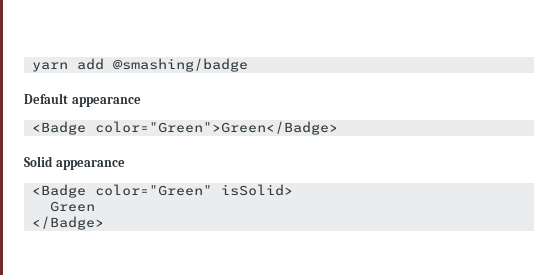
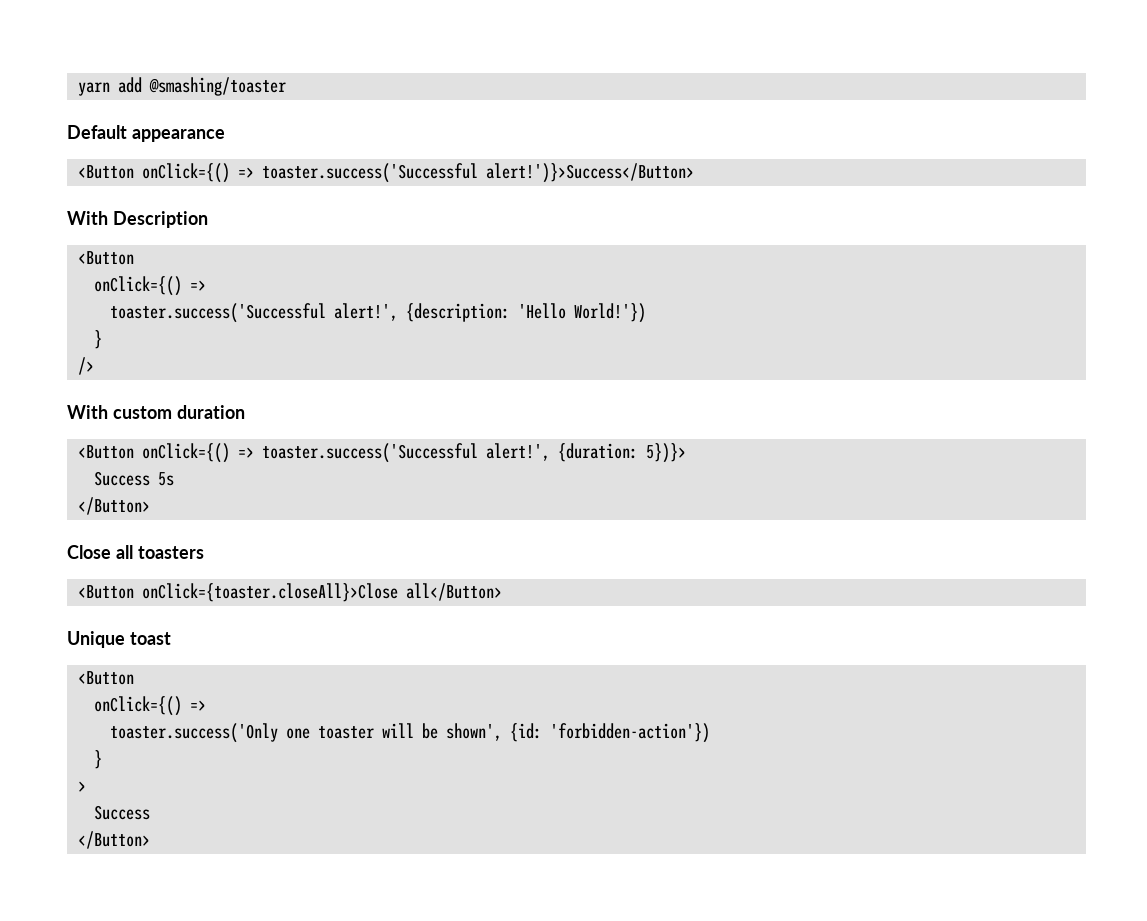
[112,58,248,72] @smashing/badge -> [149,77,287,96] @smashing/toaster
[31,121,338,135] [24,156,125,170] [31,184,293,198] [49,201,95,212] [31,216,104,230] <Badge color="Green">Green</Badge> // Solid appearance // <Badge color="Green" isSolid> // Green // </Badge> -> [78,163,695,183] [67,211,208,228] [78,251,135,265] [94,276,207,296] [110,303,647,323] [94,330,103,349] [78,357,95,375] [67,405,245,419] [78,443,687,463] [94,471,175,486] [78,497,151,515] [67,545,204,559] [78,583,503,602] [67,631,171,648] [78,671,135,685] [94,696,207,716] [110,723,711,743] [94,750,103,769] [78,781,87,792] [94,805,151,820] [78,831,151,849] <Button onClick={() => toaster.success('Successful alert!')}>Success</Button> // With Description // <Button // onClick={() => // toaster.success('Successful alert!', {description: 'Hello World!'}) // } // /> // With custom duration // <Button onClick={() => toaster.success('Successful alert!', {duration: 5})}> // Success 5s // </Button> // Close all toasters // <Button onClick={toaster.closeAll}>Close all</Button> // Unique toast // <Button // onClick={() => // toaster.success('Only one toaster will be shown', {id: 'forbidden-action'}) // } // > // Success // </Button>

